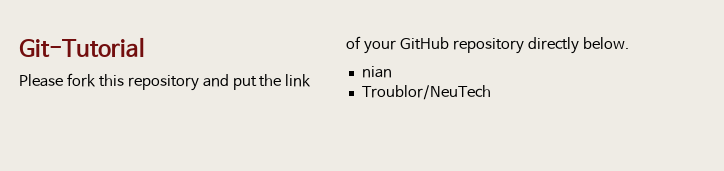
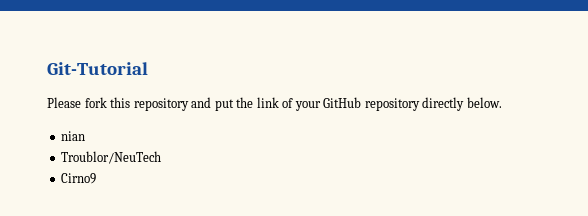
(491, 92) none -> [61,173,97,184] // Cirno9

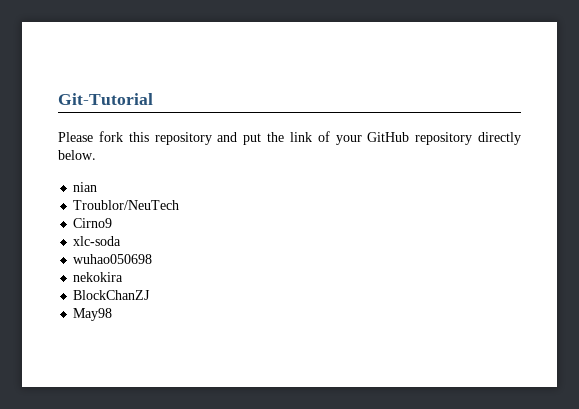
(97, 178) none -> [73,236,122,246] [73,254,153,264] [73,272,124,282] [73,290,151,300] [73,308,113,321] // xlc-soda // wuhao050698 // nekokira // BlockChanZJ // May98

